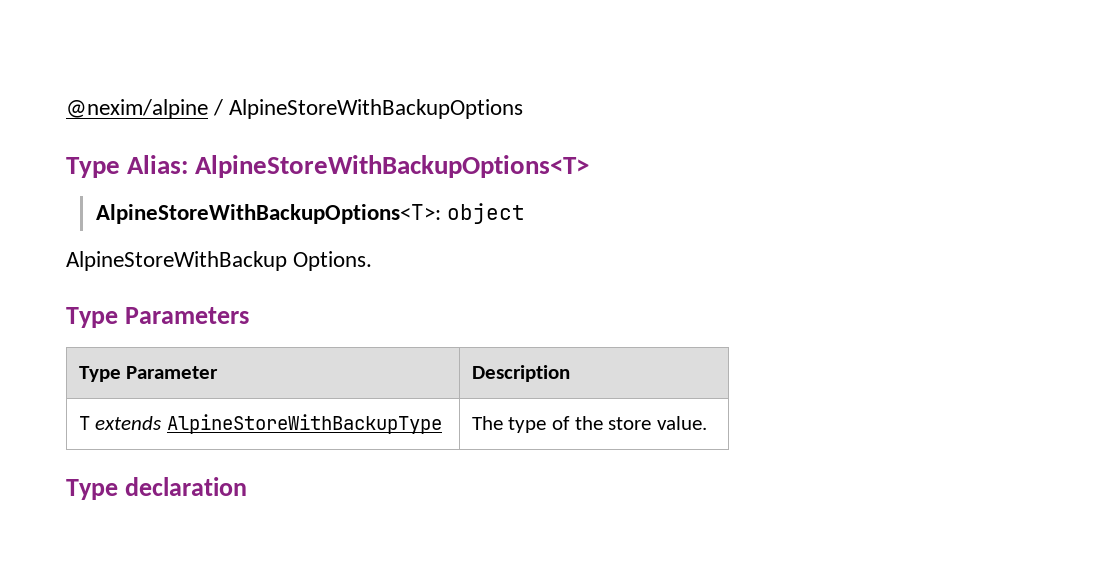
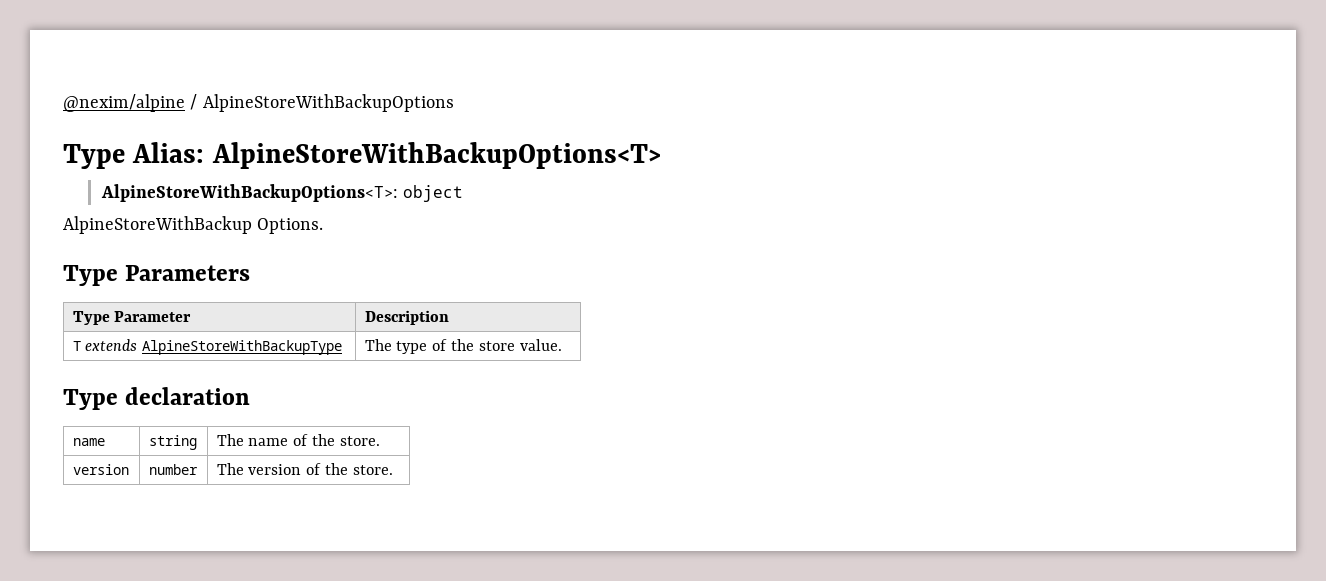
(247, 486) none -> [72,438,105,446] [148,435,197,450] [216,434,381,446] [72,464,129,475] [148,464,198,475] [216,463,394,475] // name | string | The name of the store. // version | number | The version of the store.

